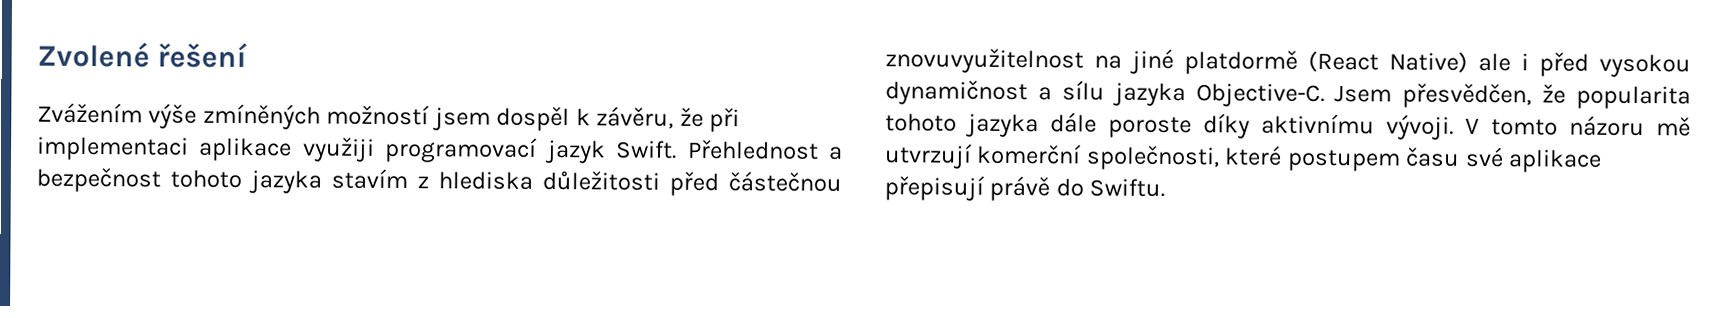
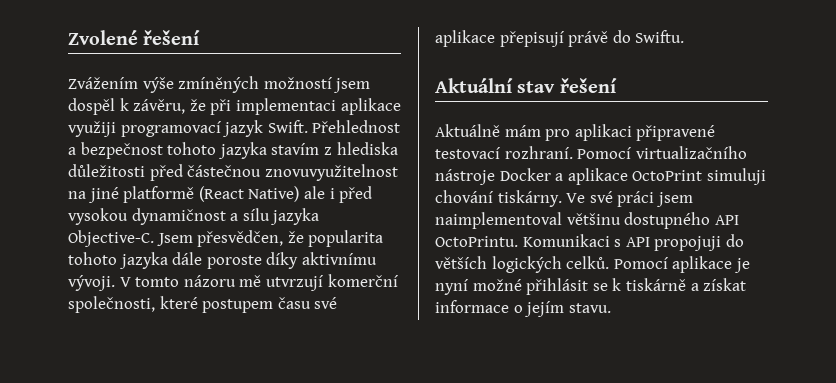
[1184,50,1298,75] platdormě -> [123,186,195,203] platformě
(1166, 187) none -> [435,78,617,93] [435,124,716,141] [435,146,747,159] [435,168,766,185] [435,190,693,207] [435,212,739,229] [435,234,744,251] [435,256,750,273] [435,278,747,295] [435,300,611,317] // Aktuální stav řešení // Aktuálně mám pro aplikaci připravené testovací rozhraní. Pomocí virtualizačního nástroje Docker a aplikace OctoPrint simuluji chování tiskárny. Ve své práci jsem naimplementoval většinu dostupného API OctoPrintu. Komunikaci s API propojuji do větších logických celků. Pomocí aplikace je nyní možné přihlásit se k tiskárně a získat informace o jejím stavu.

